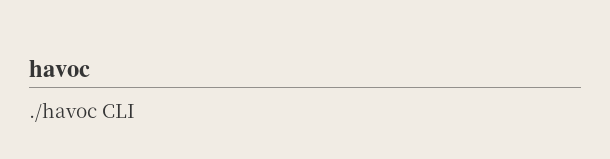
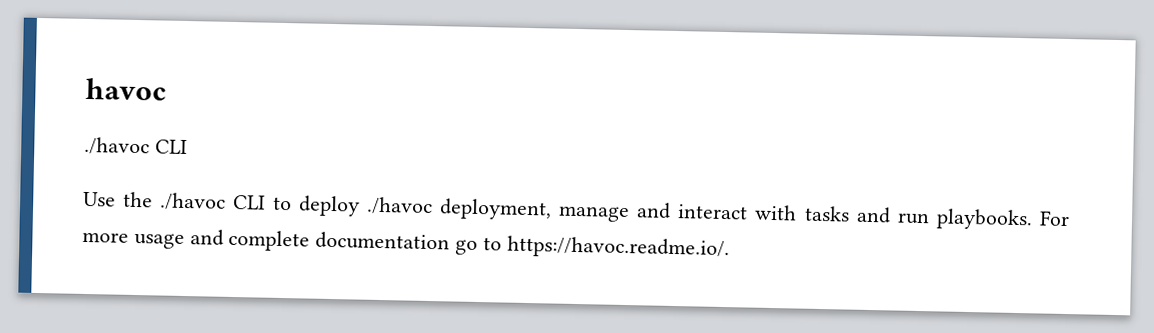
(136, 111) none -> [83,191,1070,231] [82,229,730,261] // Use the ./havoc CLI to deploy ./havoc deployment, manage and interact with tasks and run playbooks. For more usage and complete documentation go to https://havoc.readme.io/.

